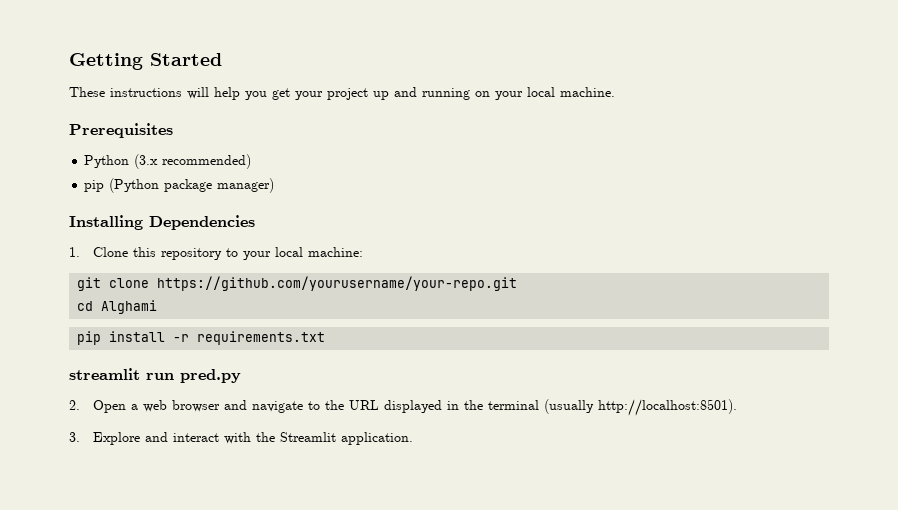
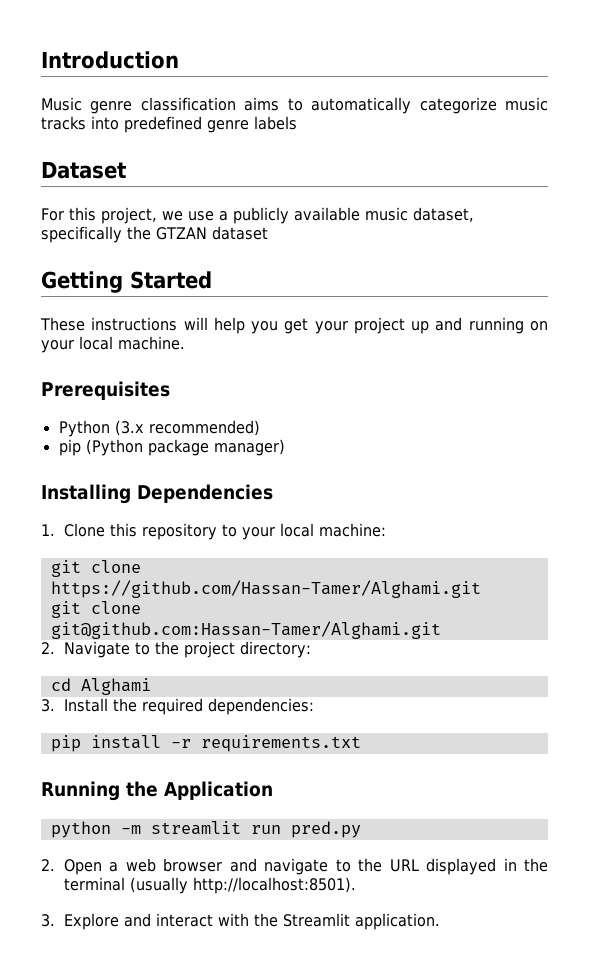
(69, 61) none -> [41,51,179,69] [41,97,548,114] [41,116,297,133] [41,161,127,179] [41,207,474,224] [41,226,268,243] Introduction // Music genre classification aims to automatically categorize music tracks into predefined genre labels // Dataset // For this project, we use a publicly available music dataset, specifically the GTZAN dataset //
[157,276,518,291] [77,300,158,314] https://github.com/yourusername/your-repo.git // cd Alghami -> [50,580,481,598] [50,601,141,618] [50,621,441,639] [41,641,311,658] [50,678,151,695] [41,698,314,715] https://github.com/Hassan-Tamer/Alghami.git // git clone git@github.com:Hassan-Tamer/Alghami.git // 2. Navigate to the project directory: // cd Alghami // 3. Install the required dependencies:
(326, 338) none -> [41,781,273,801] [50,821,141,838] Running the Application // python -m

